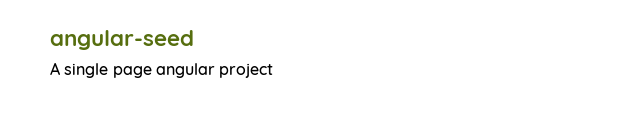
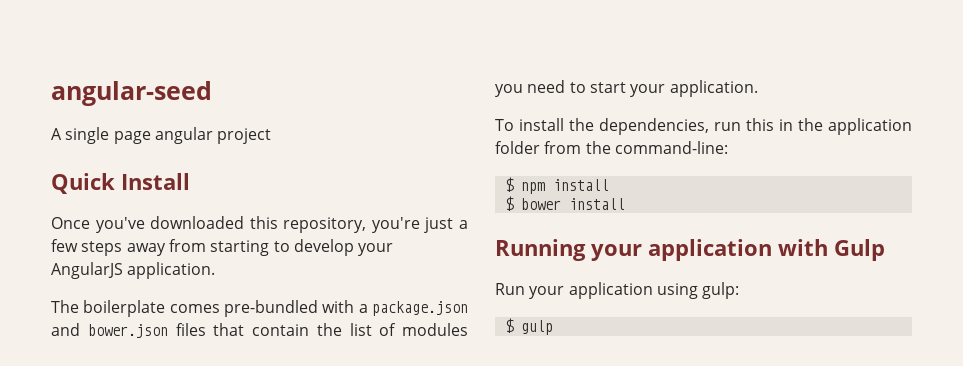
(274, 70) none -> [51,173,190,194] [51,216,468,233] [51,239,394,256] [51,262,216,279] [51,300,468,317] [51,323,468,338] [495,80,758,97] [495,118,912,135] [495,141,728,154] [504,177,609,194] [504,196,625,211] [495,239,885,261] [495,282,740,299] [504,318,553,335] // Quick Install // Once you've downloaded this repository, you're just a few steps away from starting to develop your AngularJS application. // The boilerplate comes pre-bundled with a package.json and bower.json files that contain the list of modules you need to start your application. // To install the dependencies, run this in the application folder from the command-line: // $ npm install // $ bower install // Running your application with Gulp // Run your application using gulp: // $ gulp

